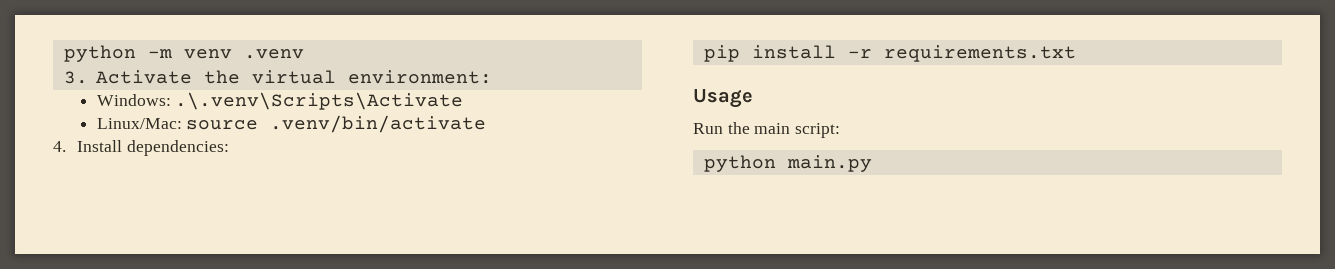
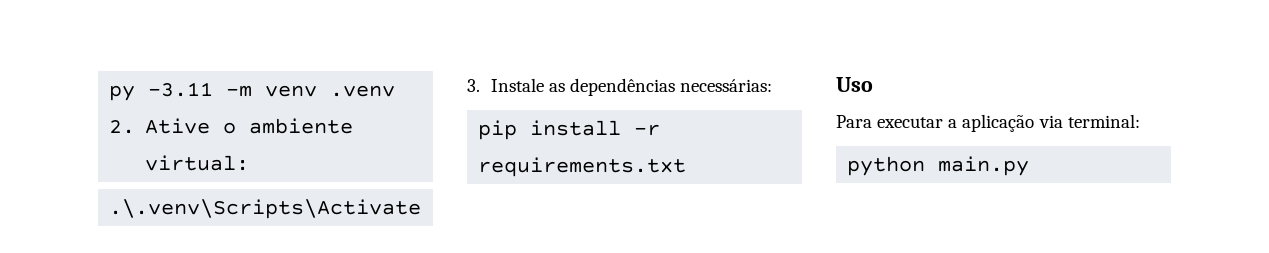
[63,45,136,62] python -> [109,82,214,101] py -3.11
[63,70,493,84] [96,92,464,110] [96,115,487,133] [53,140,230,156] [703,45,1076,62] [693,89,753,108] [693,122,841,138] 3. Activate the virtual environment: // Windows: .\.venv\Scripts\Activate // Linux/Mac: source .venv/bin/activate // 4. Install dependencies: // pip install -r requirements.txt // Usage // Run the main script: -> [109,118,353,134] [144,155,249,171] [109,199,422,219] [467,78,773,96] [478,120,661,140] [478,157,687,177] [836,77,873,92] [836,114,1140,132] 2. Ative o ambiente virtual: // .\.venv\Scripts\Activate // 3. Instale as dependências necessárias: // pip install -r requirements.txt // Uso // Para executar a aplicação via terminal:

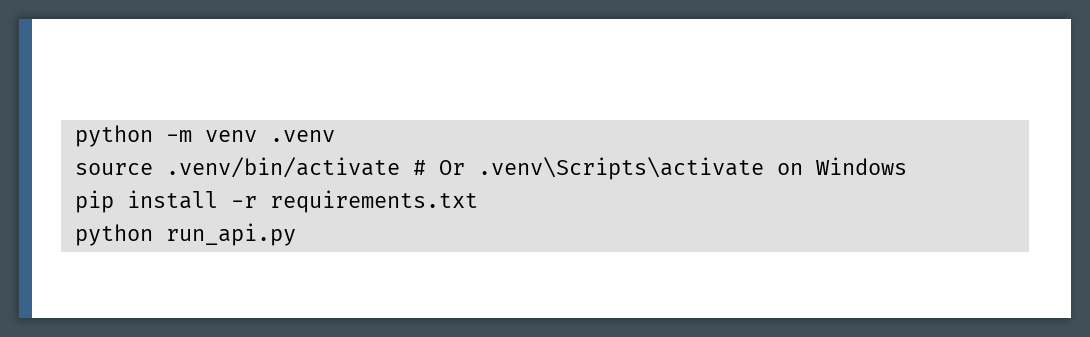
[109,82,214,101] py -3.11 -> [74,125,153,147] python
[109,118,353,134] [144,155,249,171] [109,199,422,219] [467,78,773,96] [478,120,661,140] [478,157,687,177] [836,77,873,92] [836,114,1140,132] [847,156,1030,176] 2. Ative o ambiente virtual: // .\.venv\Scripts\Activate // 3. Instale as dependências necessárias: // pip install -r requirements.txt // Uso // Para executar a aplicação via terminal: // python main.py -> [74,157,907,180] [74,190,478,213] [74,223,296,246] source .venv/bin/activate # Or .venv\Scripts\activate on Windows // pip install -r requirements.txt // python run_api.py

